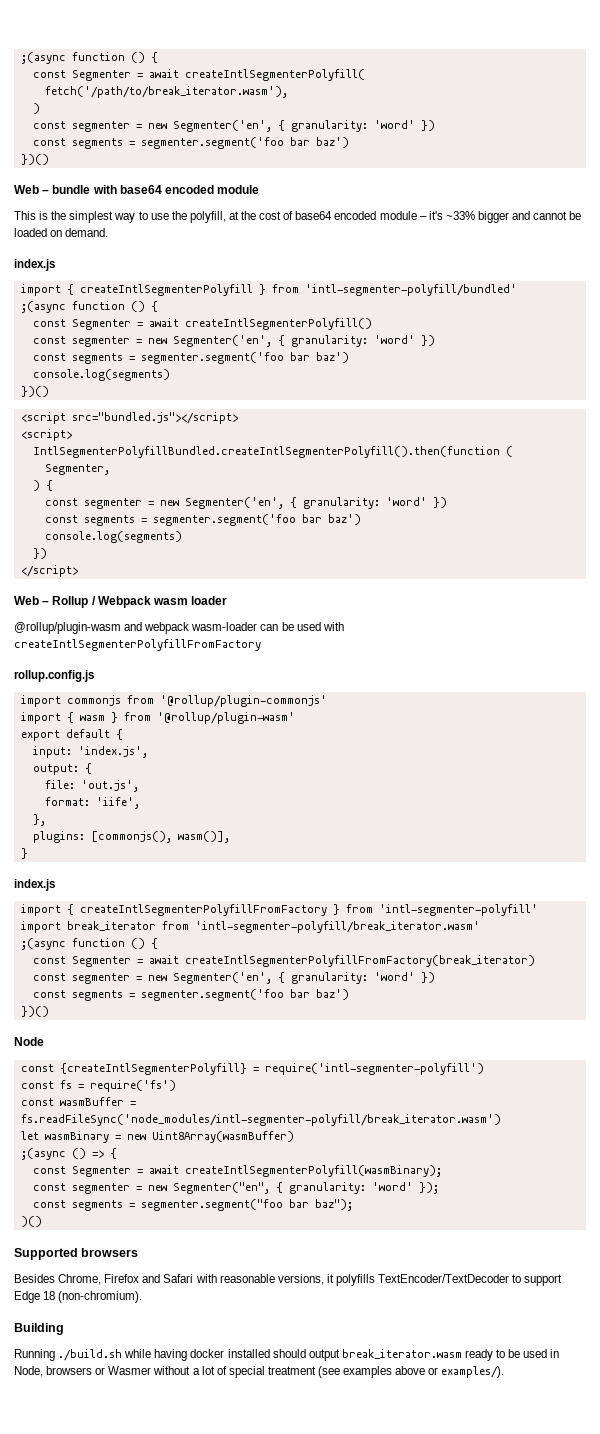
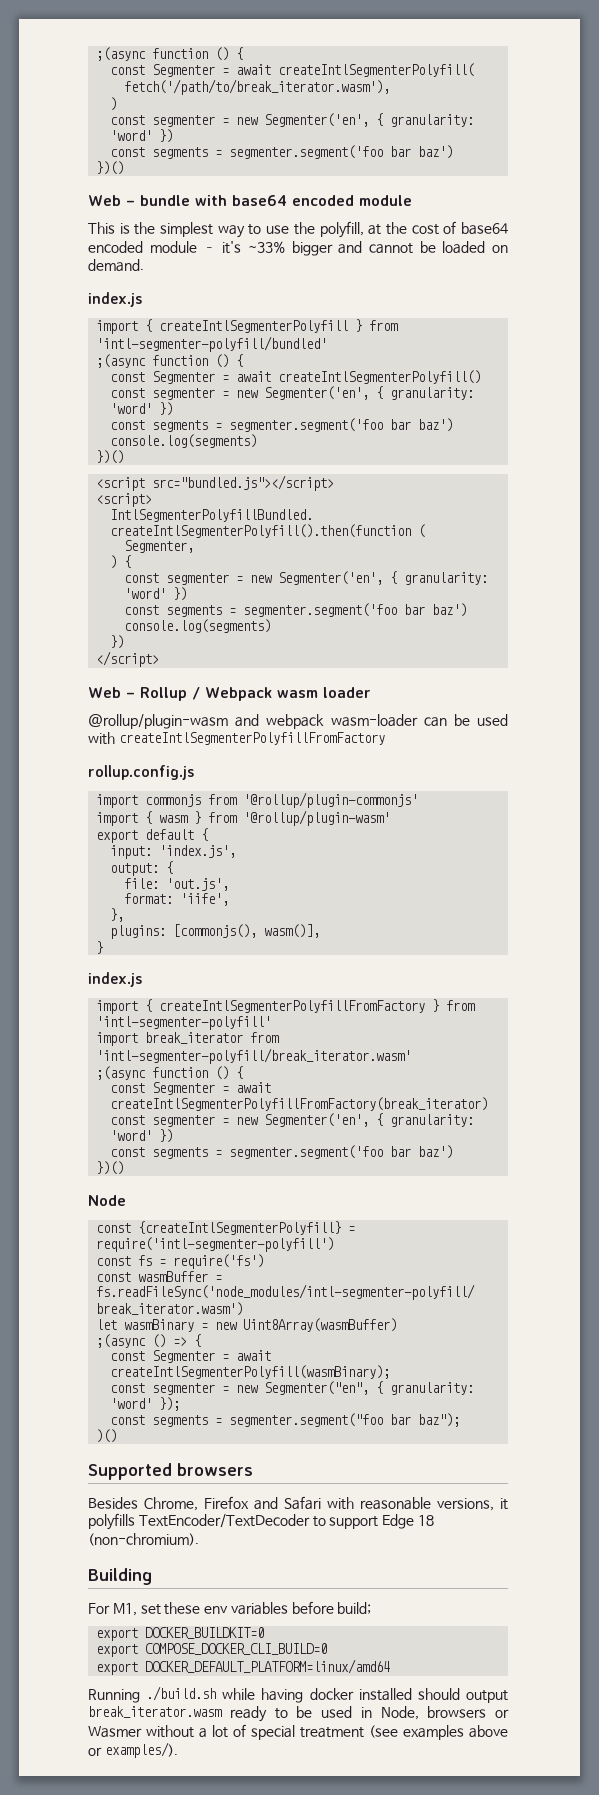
(64, 1329) none -> [88,1601,372,1616] [96,1627,265,1641] [96,1643,328,1657] [96,1659,391,1675] // For M1, set these env variables before build; // export DOCKER_BUILDKIT=0 // export COMPOSE_DOCKER_CLI_BUILD=0 // export DOCKER_DEFAULT_PLATFORM=linux/amd64

